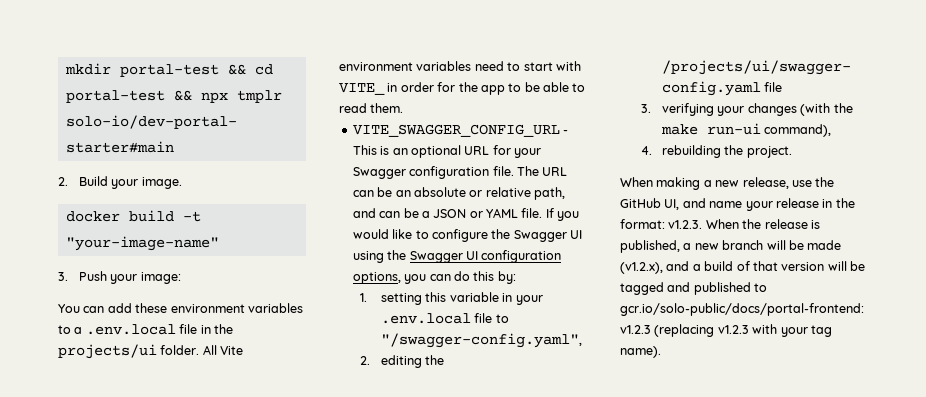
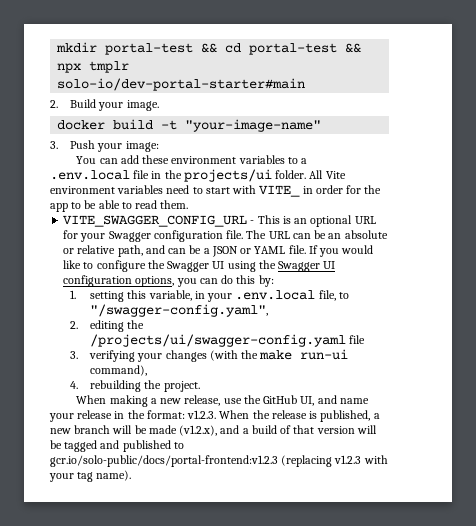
[449,292,499,302] variable -> [148,290,192,301] variable,
[474,313,493,323] file -> [318,290,336,301] file,

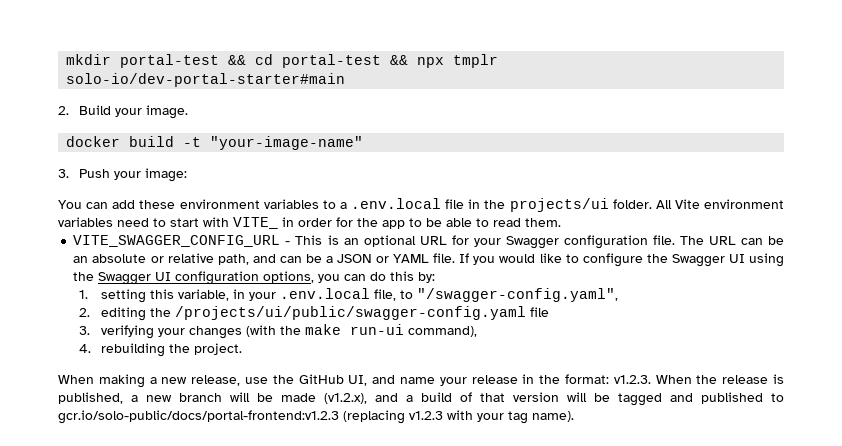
[90,334,347,347] /projects/ui/swagger-config.yaml -> [174,306,526,320] /projects/ui/public/swagger-config.yaml

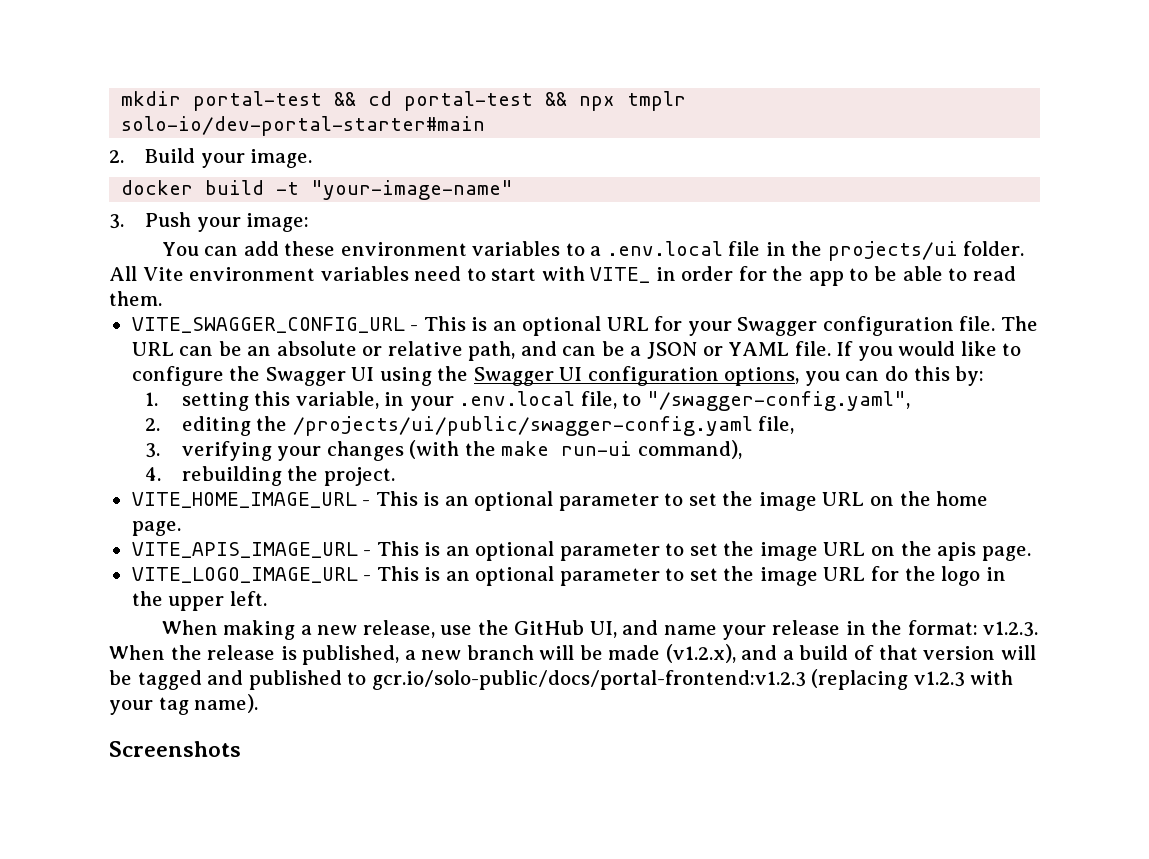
[529,307,549,317] file -> [758,416,795,434] file,
(242, 349) none -> [131,491,989,511] [131,521,181,536] [131,541,1031,561] [131,566,1006,586] [131,591,267,611] // VITE_HOME_IMAGE_URL - This is an optional parameter to set the image URL on the home page. // VITE_APIS_IMAGE_URL - This is an optional parameter to set the image URL on the apis page. // VITE_LOGO_IMAGE_URL - This is an optional parameter to set the image URL for the logo in the upper left.
(574, 416) none -> [109,741,241,757] // Screenshots

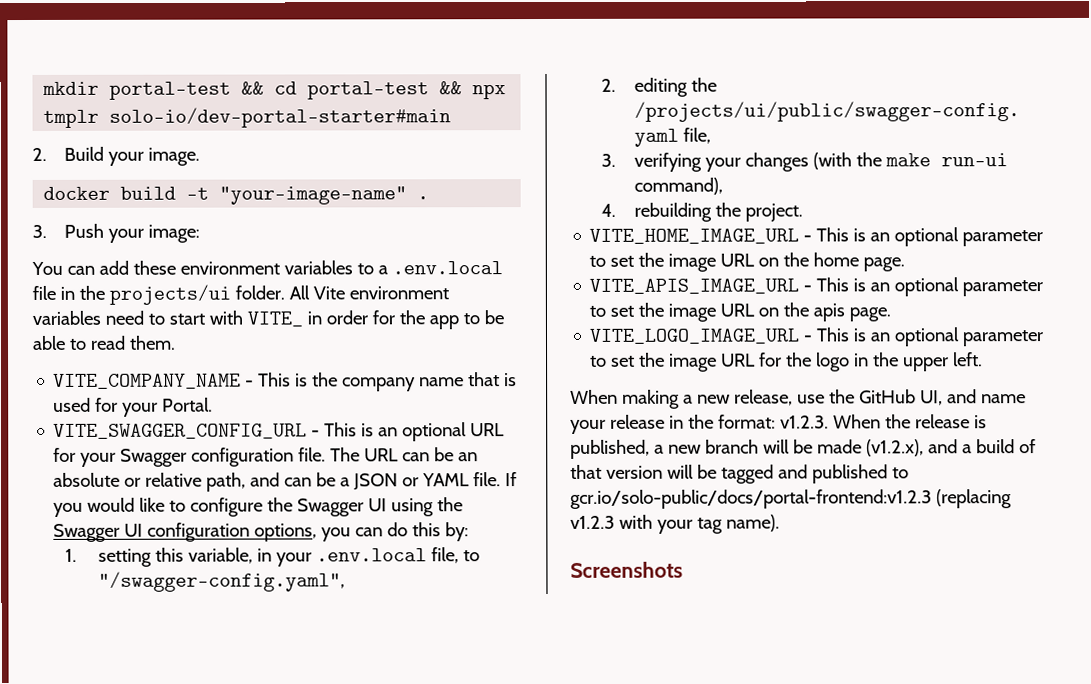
(514, 190) none -> [417,196,430,200] .
(162, 298) none -> [53,372,518,392] [53,397,214,417] // VITE_COMPANY_NAME - This is the company name that is used for your Portal.

